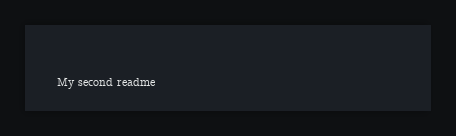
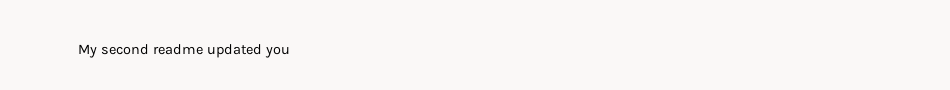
(155, 82) none -> [206,44,290,58] updated you

